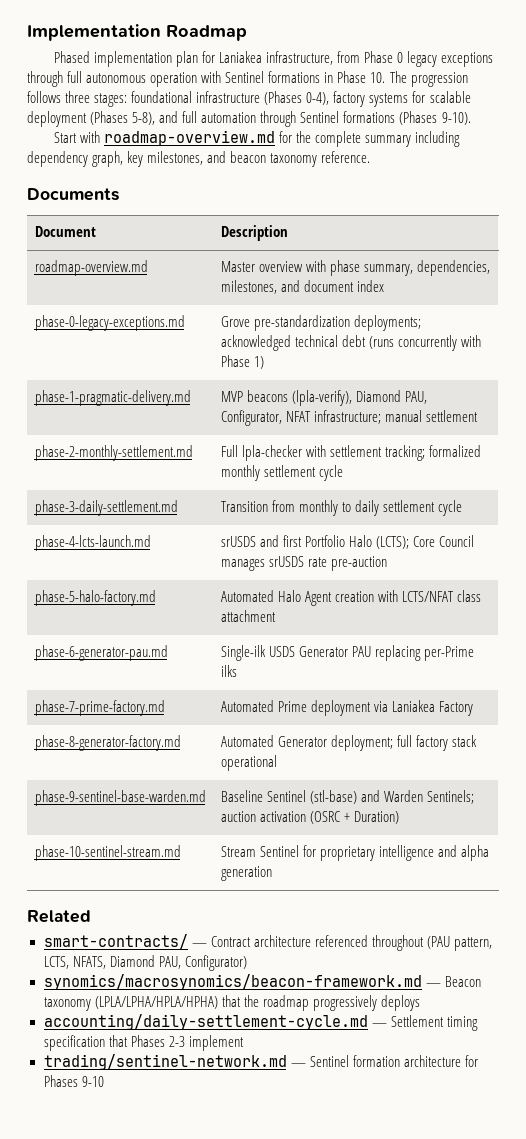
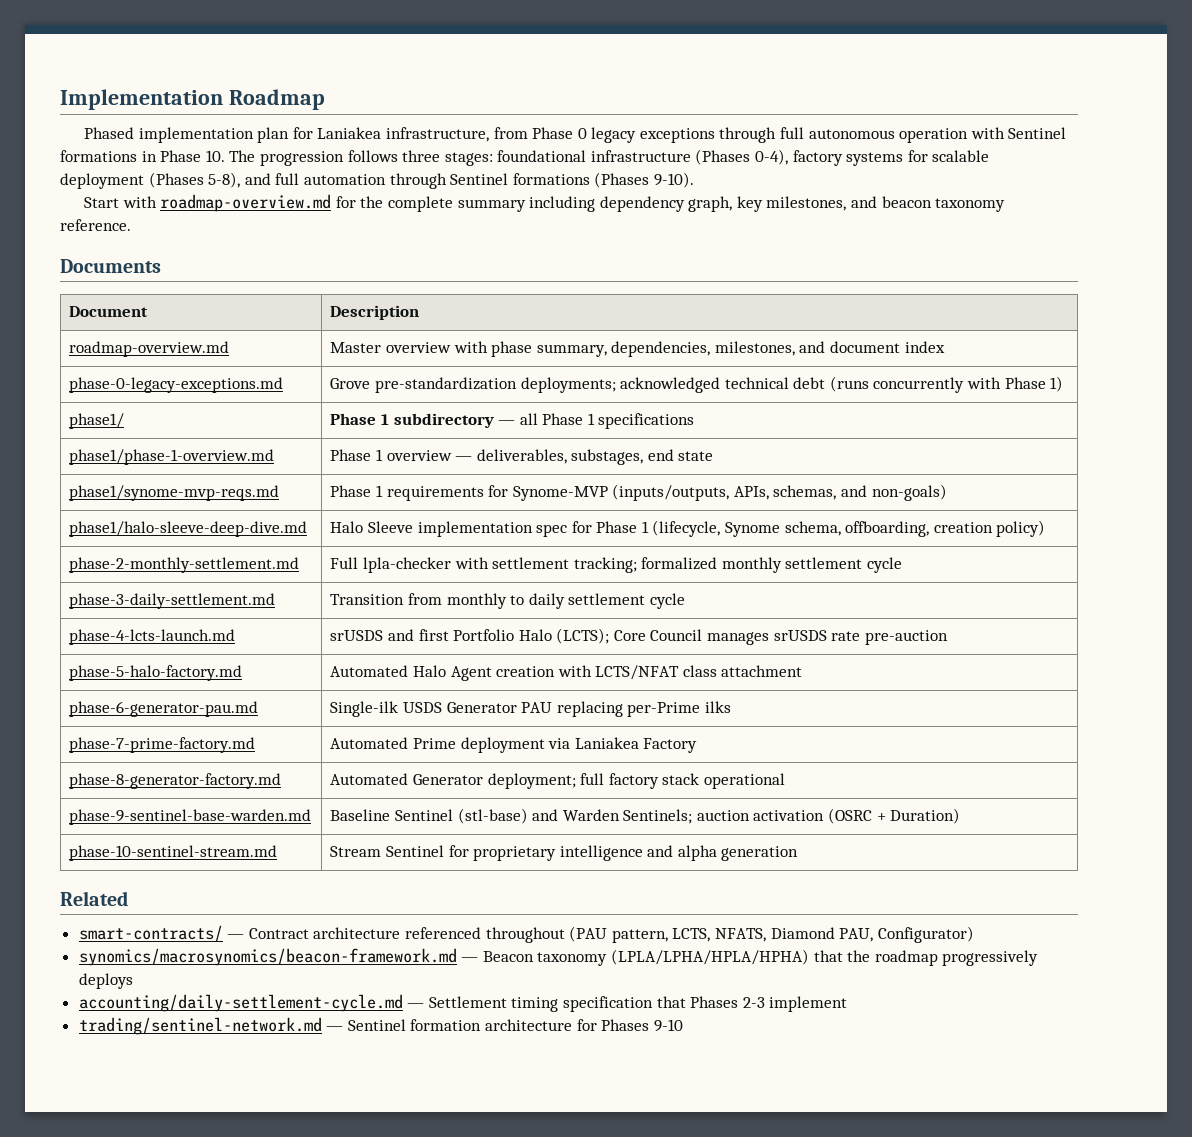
[34,390,191,406] [220,390,427,406] [220,410,478,426] phase-1-pragmatic-delivery.md | MVP beacons (lpla-verify), Diamond PAU, Configurator, NFAT infrastructure; manual settlement -> [69,413,125,429] [330,413,695,429] [69,449,275,465] [330,449,714,465] [69,485,280,501] [330,484,947,501] [69,521,308,537] [330,520,1046,537] phase1/ | Phase 1 subdirectory — all Phase 1 specifications // phase1/phase-1-overview.md | Phase 1 overview — deliverables, substages, end state // phase1/synome-mvp-reqs.md | Phase 1 requirements for Synome-MVP (inputs/outputs, APIs, schemas, and non-goals) // phase1/halo-sleeve-deep-dive.md | Halo Sleeve implementation spec for Phase 1 (lifecycle, Synome schema, offboarding, creation policy)

